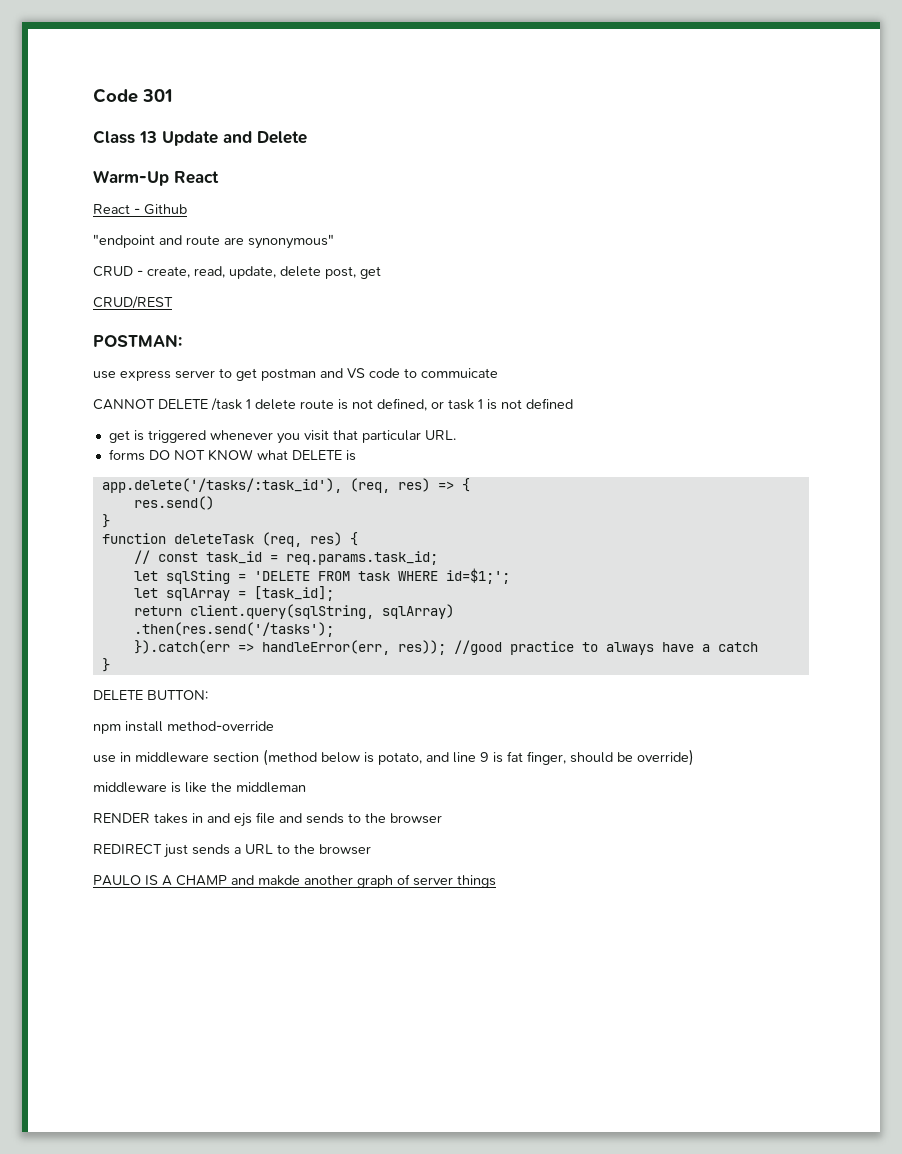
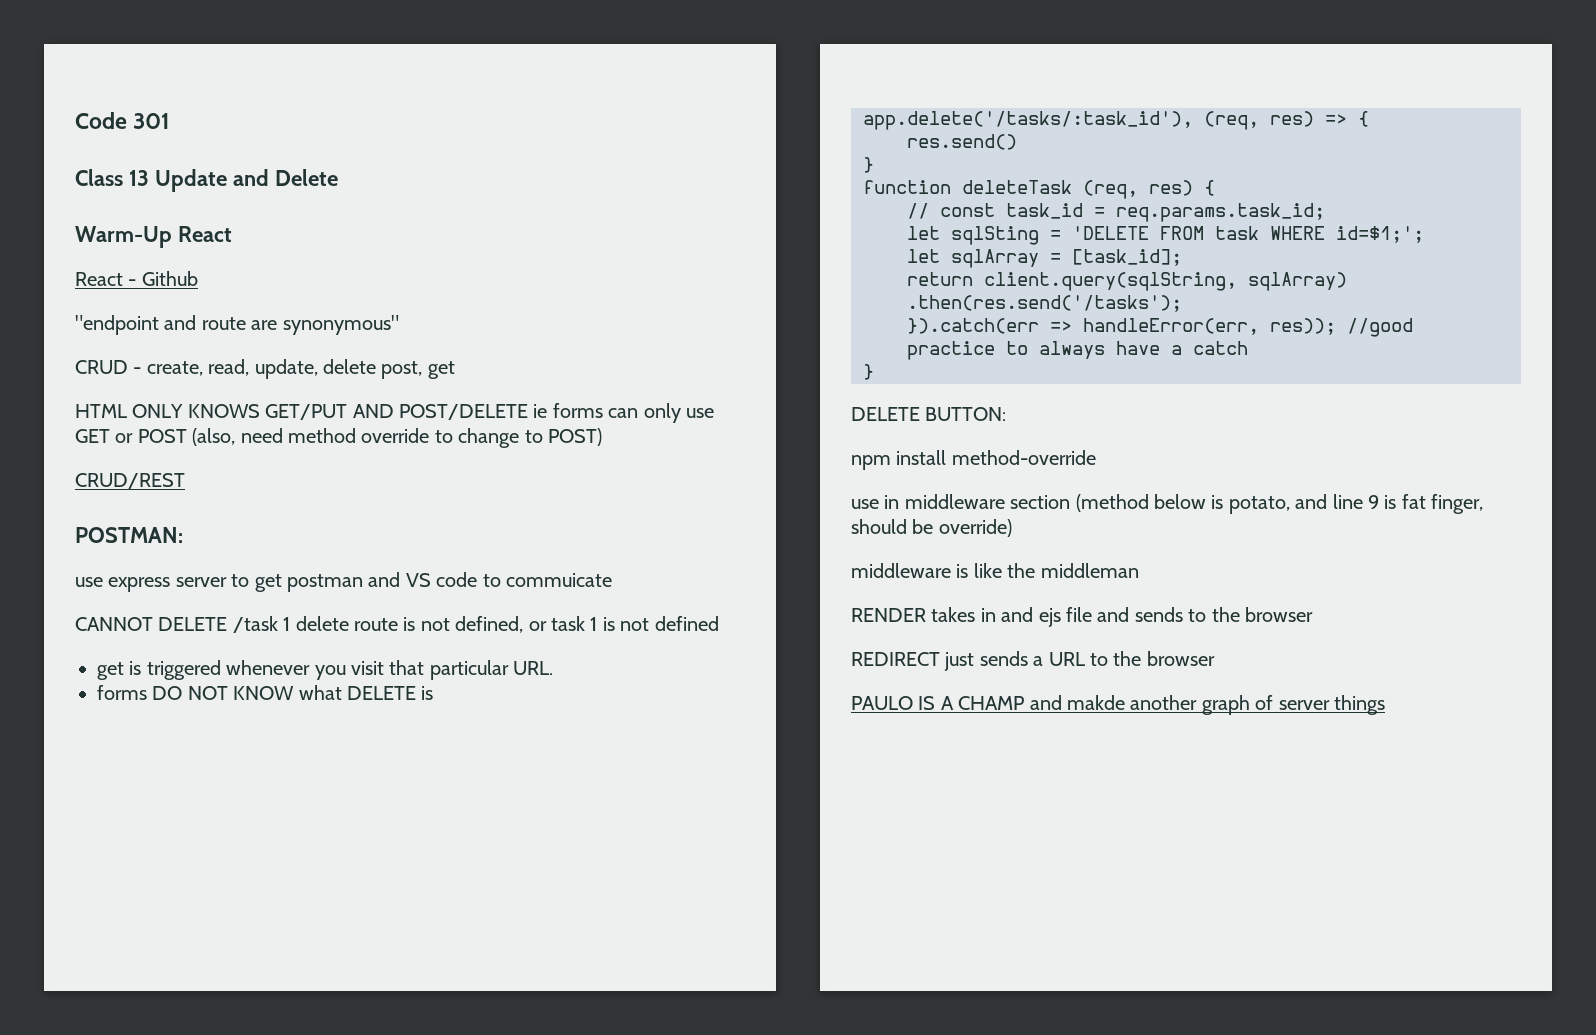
(381, 272) none -> [75,403,714,423] [75,428,602,448] // HTML ONLY KNOWS GET/PUT AND POST/DELETE ie forms can only use GET or POST (also, need method override to change to POST)

